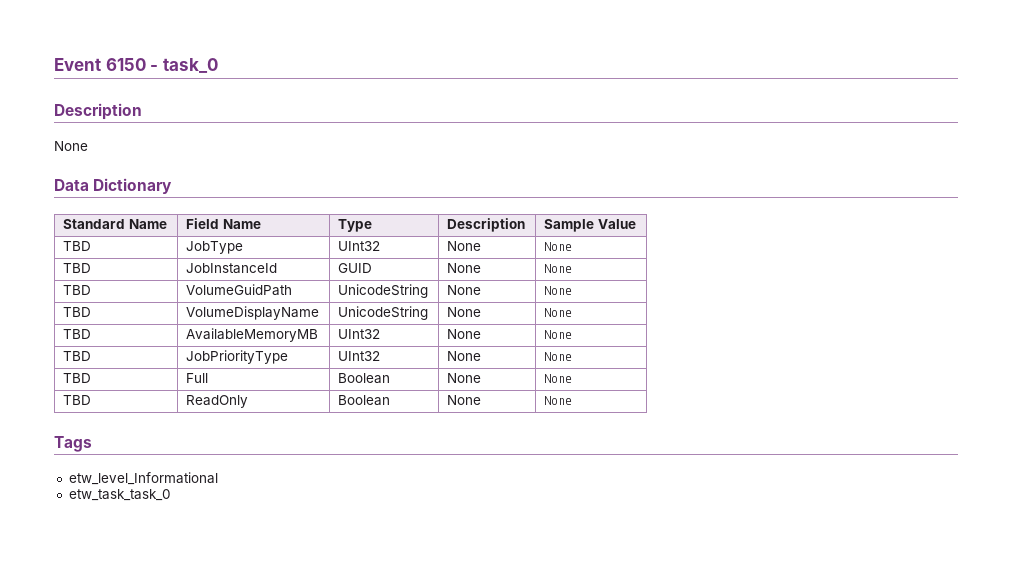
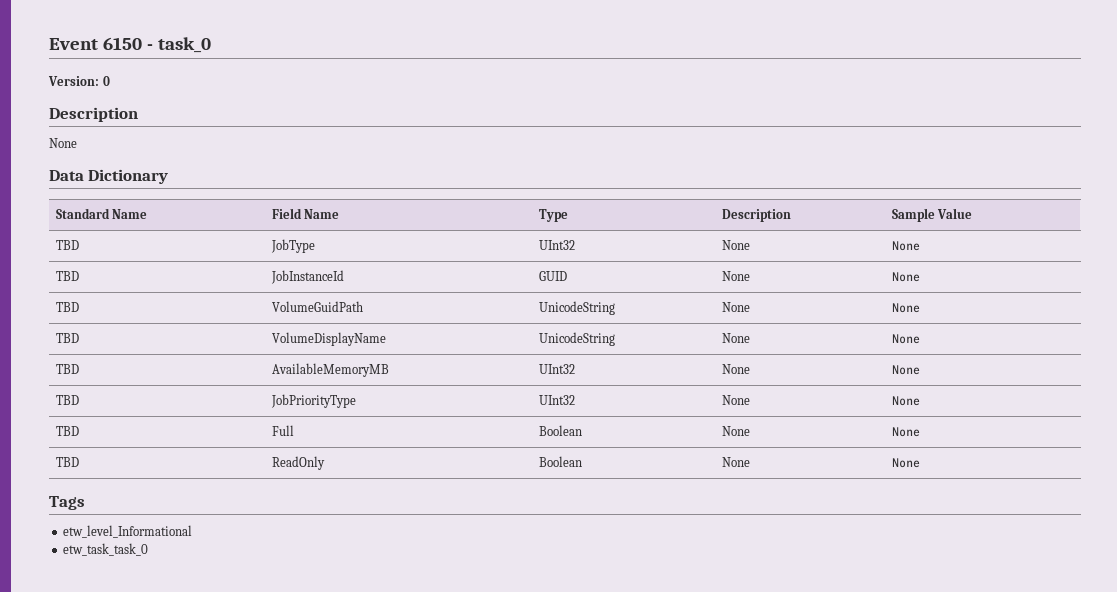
(218, 65) none -> [48,76,110,86] // Version: 0

